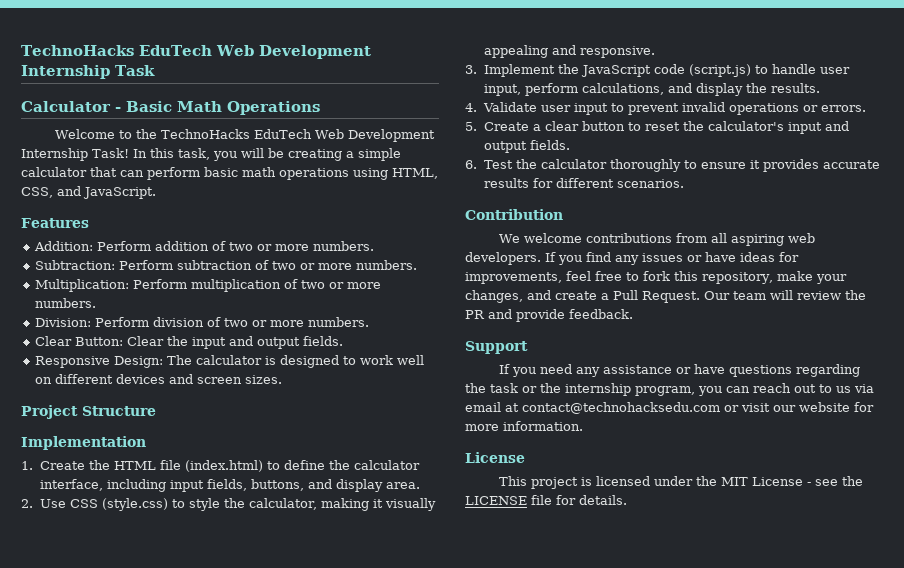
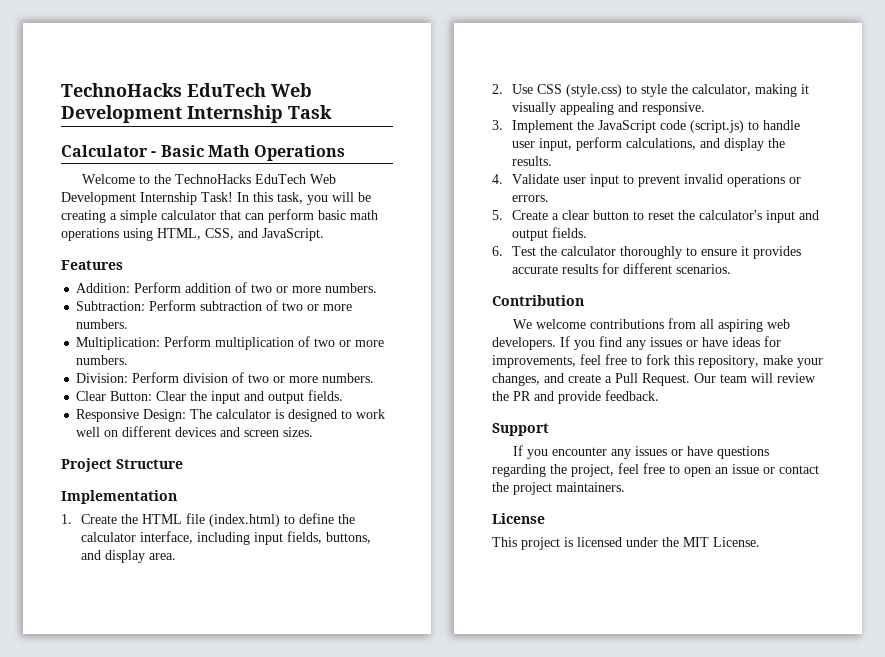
[539,364,672,377] need any assistance -> [551,446,667,459] encounter any issues
[490,383,874,396] [465,402,874,414] [465,421,583,431] task or the internship program, you can reach out to us via email at contact@technohacksedu.com or visit our website for more information. -> [571,463,819,477] [492,482,625,495] project, feel free to open an issue or contact the project maintainers.
[751,476,863,486] [465,495,627,505] License - see the LICENSE file for details. -> [713,537,760,547] License.

